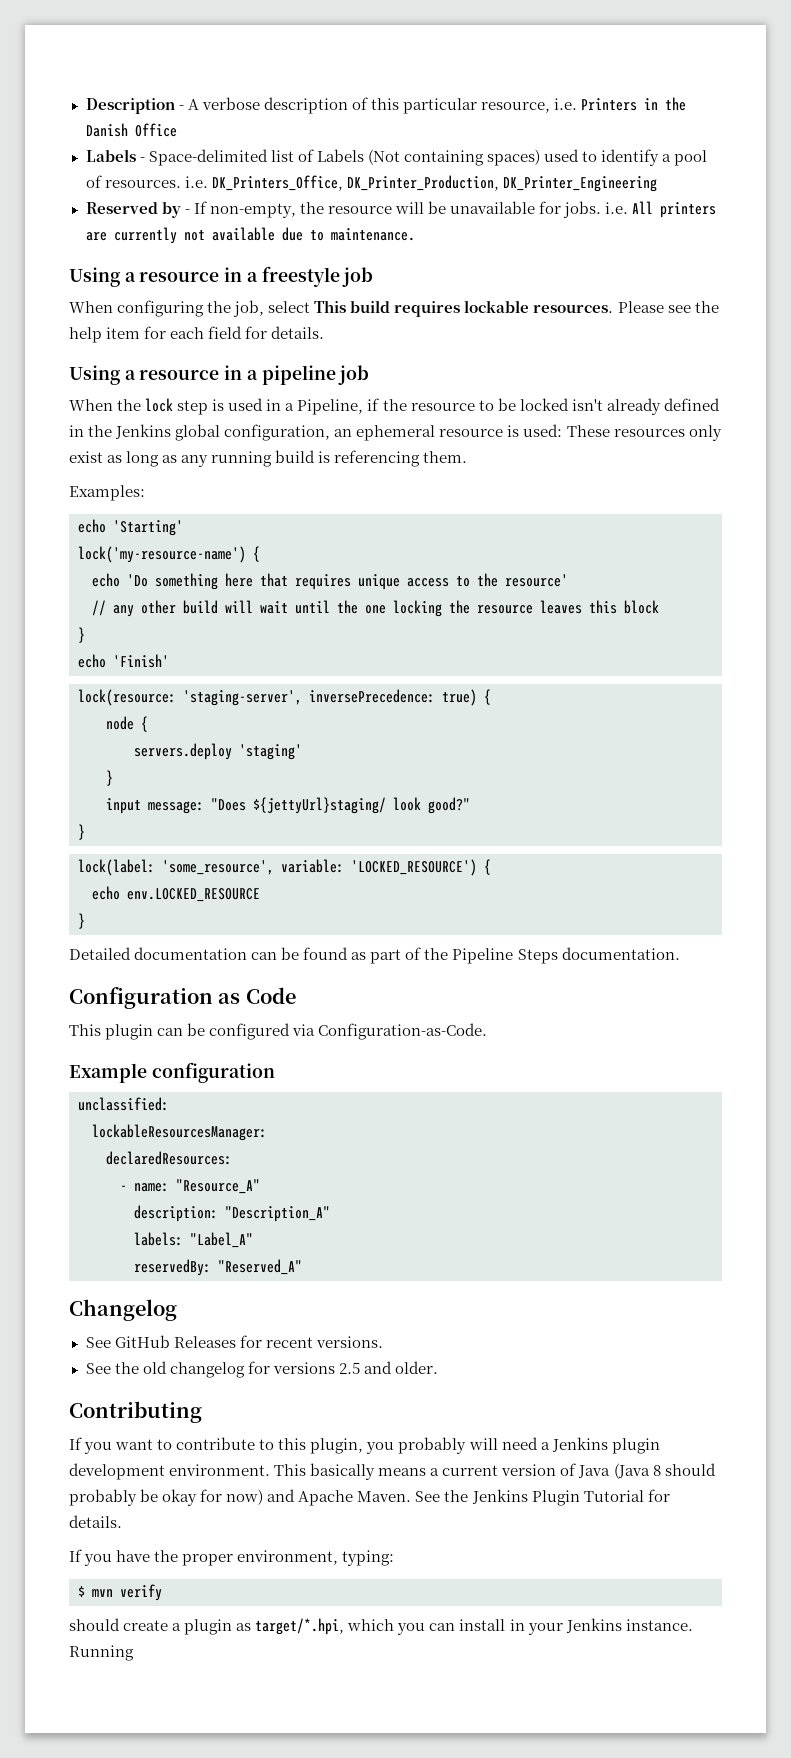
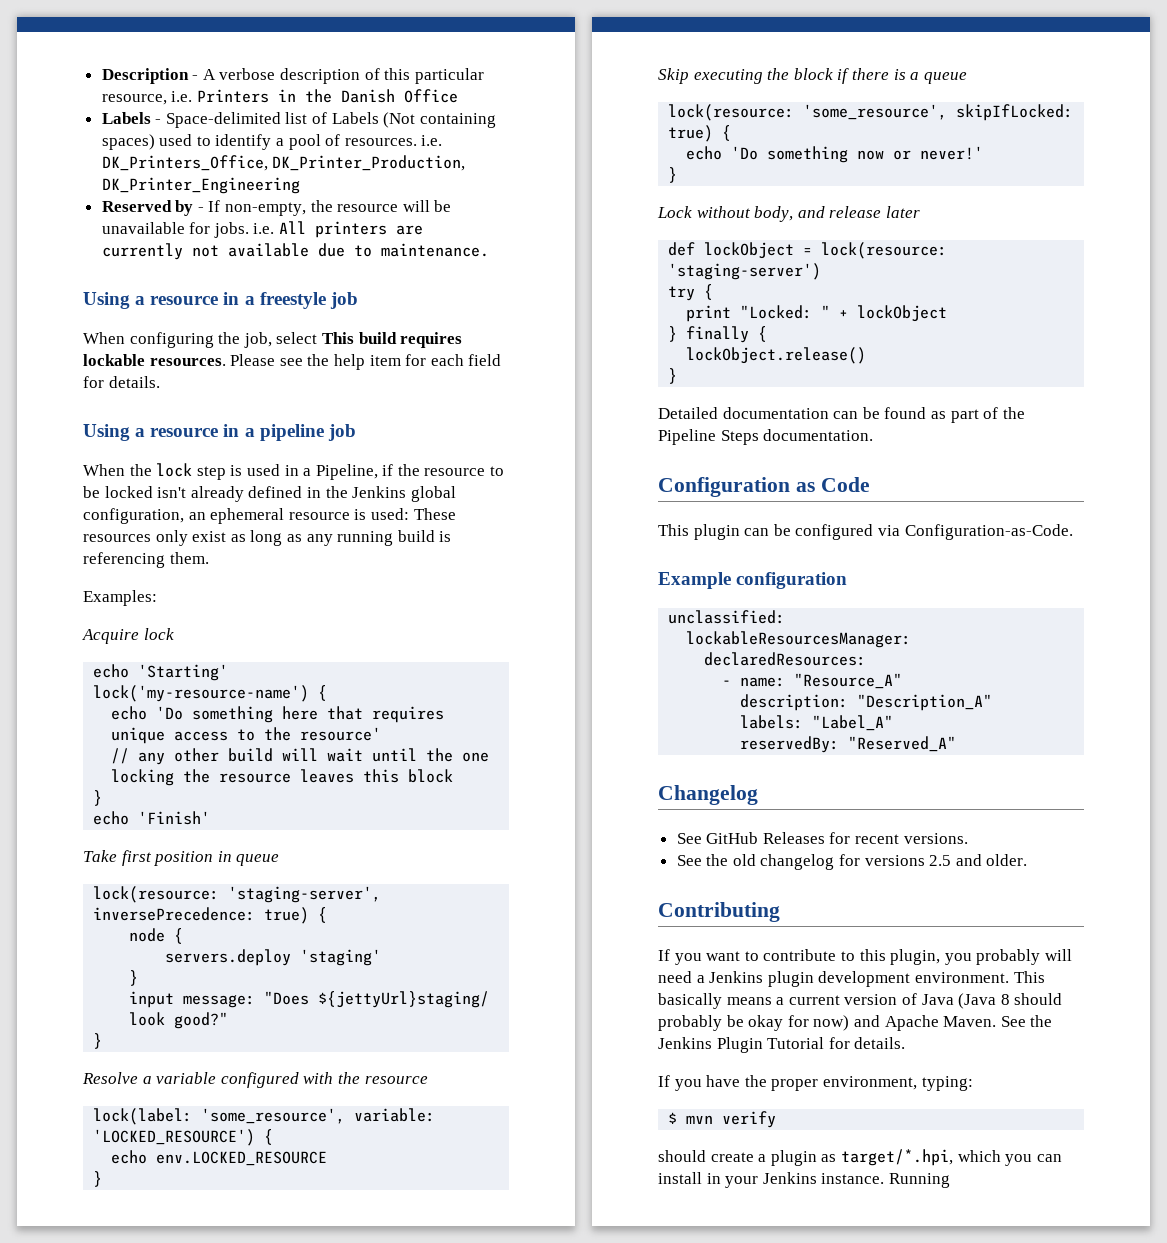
(145, 493) none -> [82,628,174,644] // Acquire lock
(169, 661) none -> [83,850,280,866] // Take first position in queue
(85, 832) none -> [82,1072,428,1088] // Resolve a variable configured with the resource
(85, 921) none -> [658,68,967,84] [668,104,1074,121] [668,125,732,142] [686,146,984,163] [668,167,678,183] [657,206,920,222] [668,242,948,259] [668,263,822,280] [668,284,714,301] [686,305,948,322] [668,326,768,343] [686,347,867,364] [668,368,678,384] // Skip executing the block if there is a queue // lock(resource: 'some_resource', skipIfLocked: true) { // echo 'Do something now or never!' // } // Lock without body, and release later // def lockObject = lock(resource: 'staging-server') // try { // print "Locked: " + lockObject // } finally { // lockObject.release() // }

